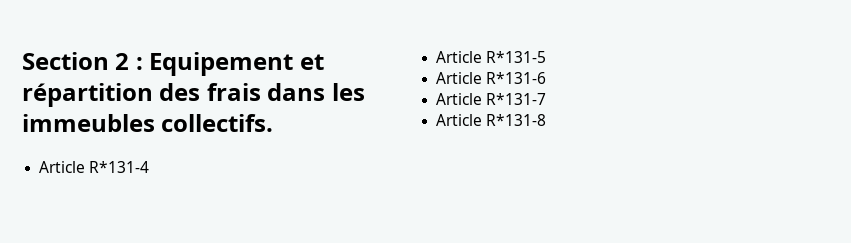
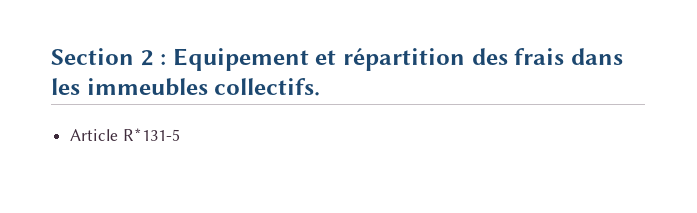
[39,161,150,173] // Article R*131-4 -> (321, 87) none
[436,72,547,84] [436,93,547,105] [436,114,547,126] // Article R*131-6 // Article R*131-7 // Article R*131-8 -> (180, 134) none

